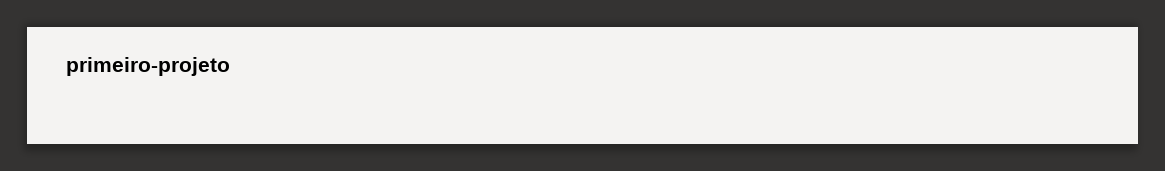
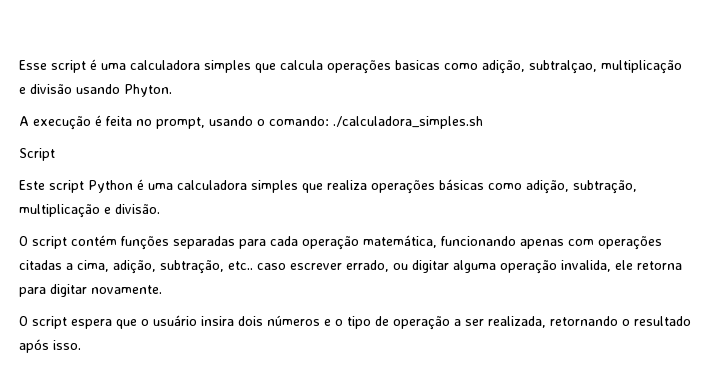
[66,57,230,76] primeiro-projeto -> [19,59,682,74] [19,84,172,97] [19,115,483,130] [19,148,55,161] [19,179,637,194] [19,204,160,218] [19,235,662,250] [19,260,682,274] [19,284,162,297] [19,315,691,330] [19,339,81,353] Esse script é uma calculadora simples que calcula operações basicas como adição, subtralçao, multiplicação e divisão usando Phyton. // A execução é feita no prompt, usando o comando: ./calculadora_simples.sh // Script // Este script Python é uma calculadora simples que realiza operações básicas como adição, subtração, multiplicação e divisão. // O script contém funções separadas para cada operação matemática, funcionando apenas com operações citadas a cima, adição, subtração, etc.. caso escrever errado, ou digitar alguma operação invalida, ele retorna para digitar novamente. // O script espera que o usuário insira dois números e o tipo de operação a ser realizada, retornando o resultado após isso.

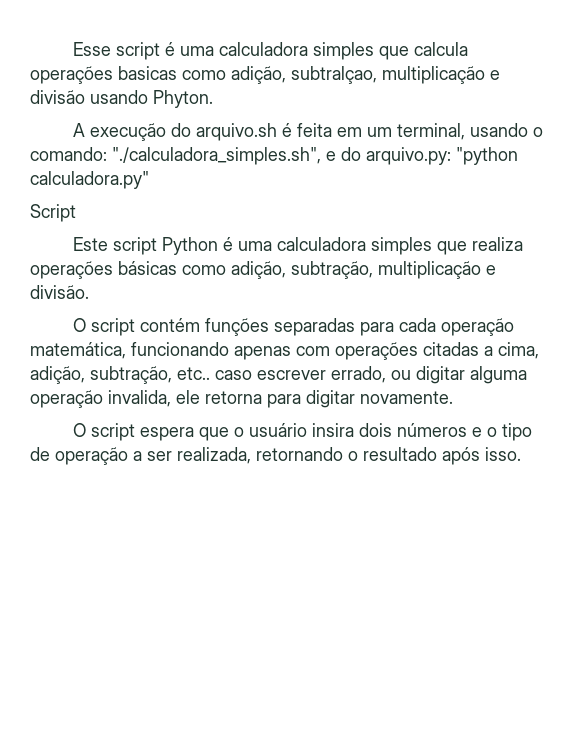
[95,115,483,129] é feita no prompt, usando o comando: ./calculadora_simples.sh -> [170,123,543,141] [30,147,518,165] [30,171,149,189] do arquivo.sh é feita em um terminal, usando o comando: "./calculadora_simples.sh", e do arquivo.py: "python calculadora.py"

